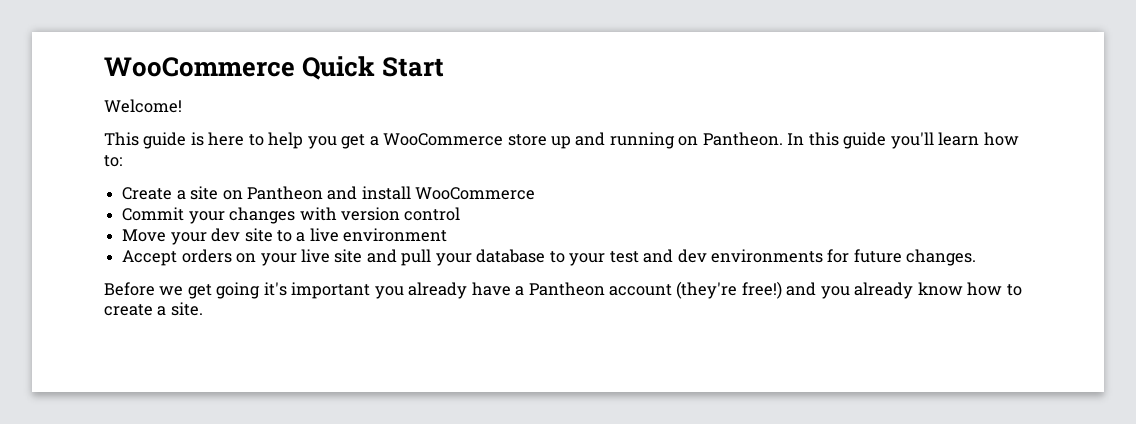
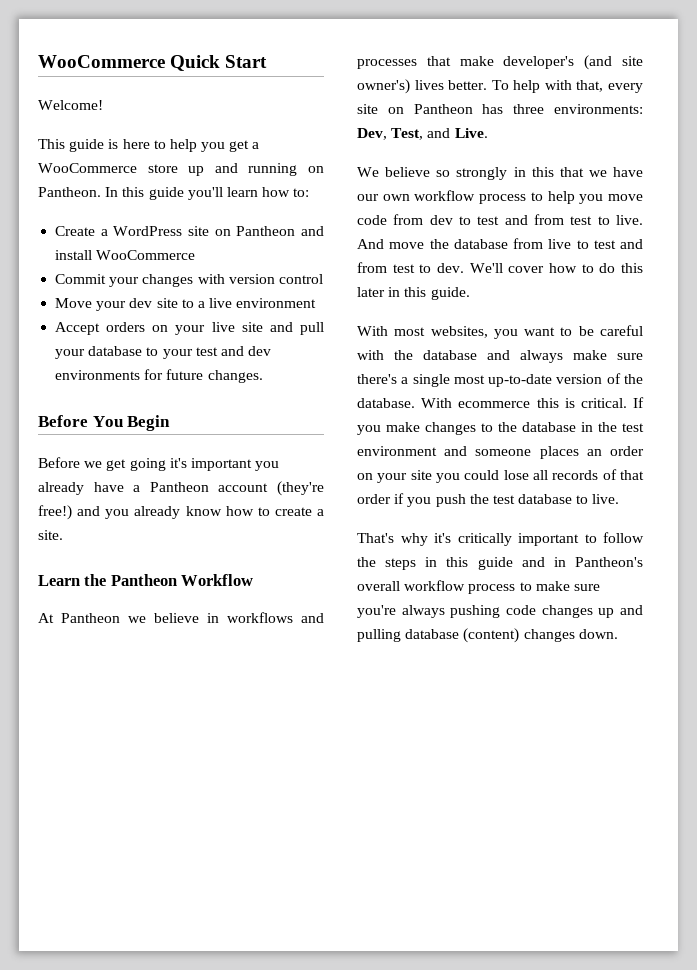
(186, 195) none -> [113,226,183,236] WordPress
(977, 257) none -> [38,415,171,431] // Before You Begin
(203, 309) none -> [38,574,254,586] [38,612,324,623] [357,55,643,70] [357,79,643,94] [357,104,643,114] [357,128,488,140] [357,167,643,180] [357,190,643,204] [357,214,643,225] [357,238,643,249] [357,262,643,273] [357,287,470,300] [357,325,643,339] [357,350,643,363] [357,373,643,387] [357,397,644,408] [357,422,644,435] [357,446,644,459] [357,469,644,483] [357,493,620,507] [357,532,644,546] [357,557,643,570] [357,580,600,594] [357,605,643,618] [357,628,618,643] // Learn the Pantheon Workflow // At Pantheon we believe in workflows and processes that make developer's (and site owner's) lives better. To help with that, every site on Pantheon has three environments: Dev, Test, and Live. // We believe so strongly in this that we have our own workflow process to help you move code from dev to test and from test to live. And move the database from live to test and from test to dev. We'll cover how to do this later in this guide. // With most websites, you want to be careful with the database and always make sure there's a single most up-to-date version of the database. With ecommerce this is critical. If you make changes to the database in the test environment and someone places an order on your site you could lose all records of that order if you push the test database to live. // That's why it's critically important to follow the steps in this guide and in Pantheon's overall workflow process to make sure you're always pushing code changes up and pulling database (content) changes down.

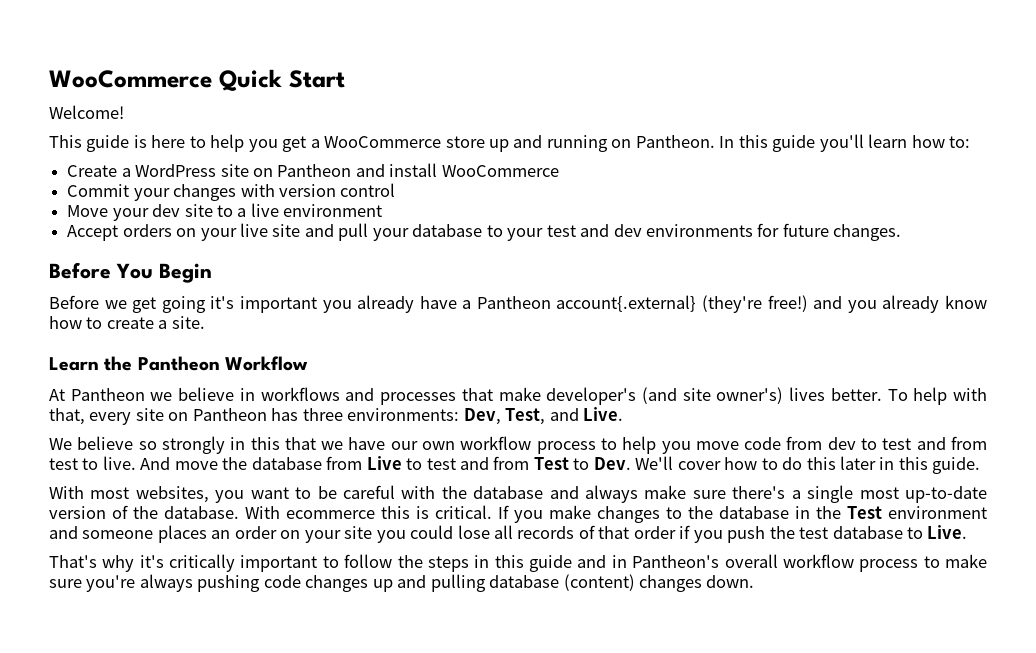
[218,483,269,492] account -> [556,295,697,312] account{.external}
[548,239,643,249] [357,262,464,273] live to test and from test to dev. -> [366,456,631,470] Live to test and from Test to Dev.
[622,423,644,432] test -> [847,506,882,519] Test
[592,494,620,504] live. -> [927,525,968,539] Live.

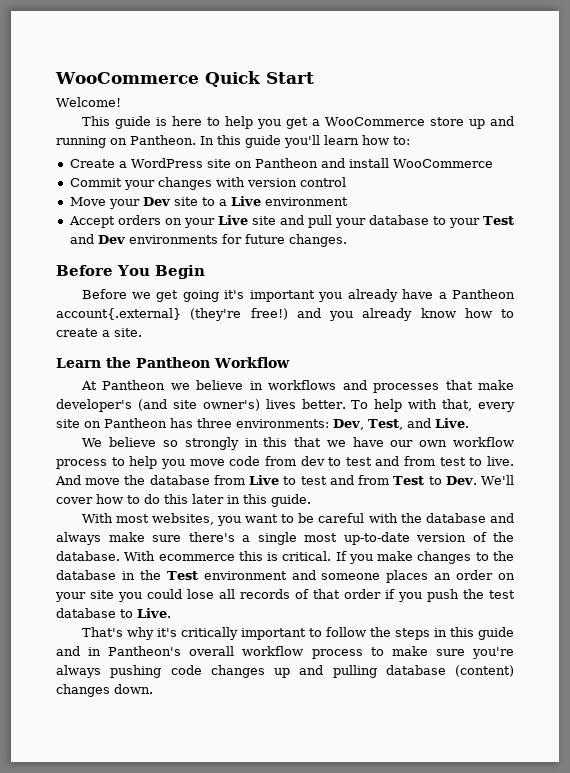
[152,204,181,217] dev -> [142,197,170,206] Dev
[250,203,279,217] live -> [230,196,261,206] Live
[239,223,268,237] live -> [217,215,248,225] Live
[546,224,642,237] test and dev -> [483,216,515,225] [69,234,125,244] Test and Dev

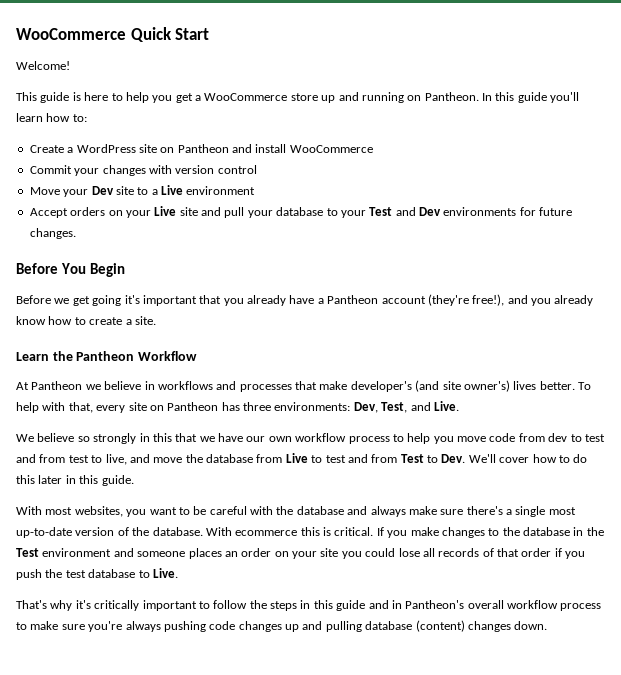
(315, 296) none -> [199,295,222,304] that
[56,308,288,321] account{.external} (they're free!) -> [381,294,505,306] account (they're free!),
[487,456,515,466] [55,475,81,485] live. And -> [105,454,150,465] live, and

